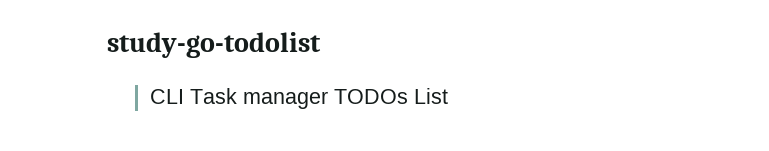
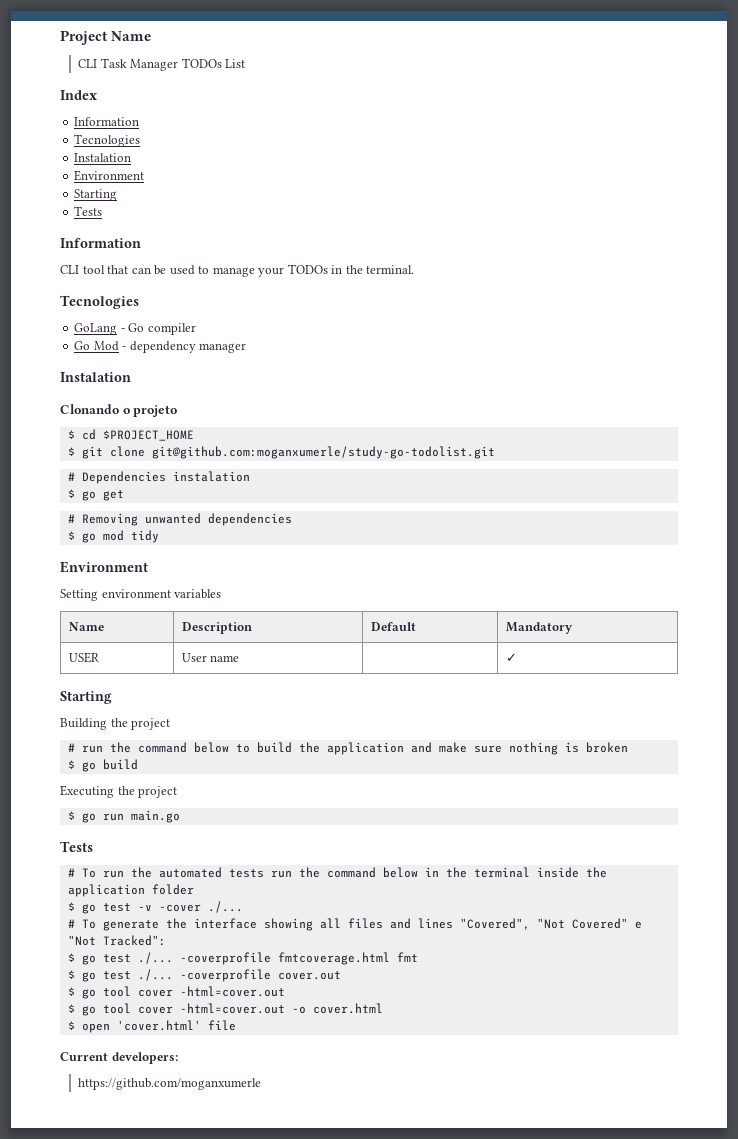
[107,32,321,58] study-go-todolist -> [60,30,152,45] Project Name
[242,91,328,109] manager -> [130,59,179,71] Manager
(448, 96) none -> [60,90,97,100] [74,117,140,126] [74,134,141,147] [74,153,132,162] [74,170,145,181] [74,189,118,201] [74,206,103,216] [60,238,141,248] [60,264,415,277] [60,295,139,309] [74,323,196,335] [74,341,247,353] [60,372,131,382] [60,404,178,417] [67,429,194,441] [67,446,495,459] [67,471,250,484] [67,489,124,501] [67,513,292,526] [67,530,159,543] [60,561,148,573] [60,589,222,601] [68,622,104,631] [181,622,252,634] [370,622,416,631] [505,622,573,634] [68,652,99,663] [181,653,240,662] [505,653,517,662] [60,691,112,704] [60,718,171,730] [67,742,628,755] [67,759,138,772] [60,785,178,798] [67,810,180,823] [60,841,93,852] [67,867,607,878] [67,884,194,897] [67,901,243,914] [67,918,642,931] [67,935,166,946] [67,952,418,965] [67,969,341,982] [67,986,285,999] [67,1003,383,1016] [67,1020,236,1033] [60,1052,178,1064] [78,1078,262,1090] // Index // Information // Tecnologies // Instalation // Environment // Starting // Tests // Information // CLI tool that can be used to manage your TODOs in the terminal. // Tecnologies // GoLang - Go compiler // Go Mod - dependency manager // Instalation // Clonando o projeto // $ cd $PROJECT_HOME // $ git clone git@github.com:moganxumerle/study-go-todolist.git // # Dependencies instalation // $ go get // # Removing unwanted dependencies // $ go mod tidy // Environment // Setting environment variables // Name | Description | Default | Mandatory // USER | User name | | ✓ // Starting // Building the project // # run the command below to build the application and make sure nothing is broken // $ go build // Executing the project // $ go run main.go // Tests // # To run the automated tests run the command below in the terminal inside the application folder // $ go test -v -cover ./... // # To generate the interface showing all files and lines "Covered", "Not Covered" e "Not Tracked": // $ go test ./... -coverprofile fmtcoverage.html fmt // $ go test ./... -coverprofile cover.out // $ go tool cover -html=cover.out // $ go tool cover -html=cover.out -o cover.html // $ open 'cover.html' file // Current developers: // https://github.com/moganxumerle

